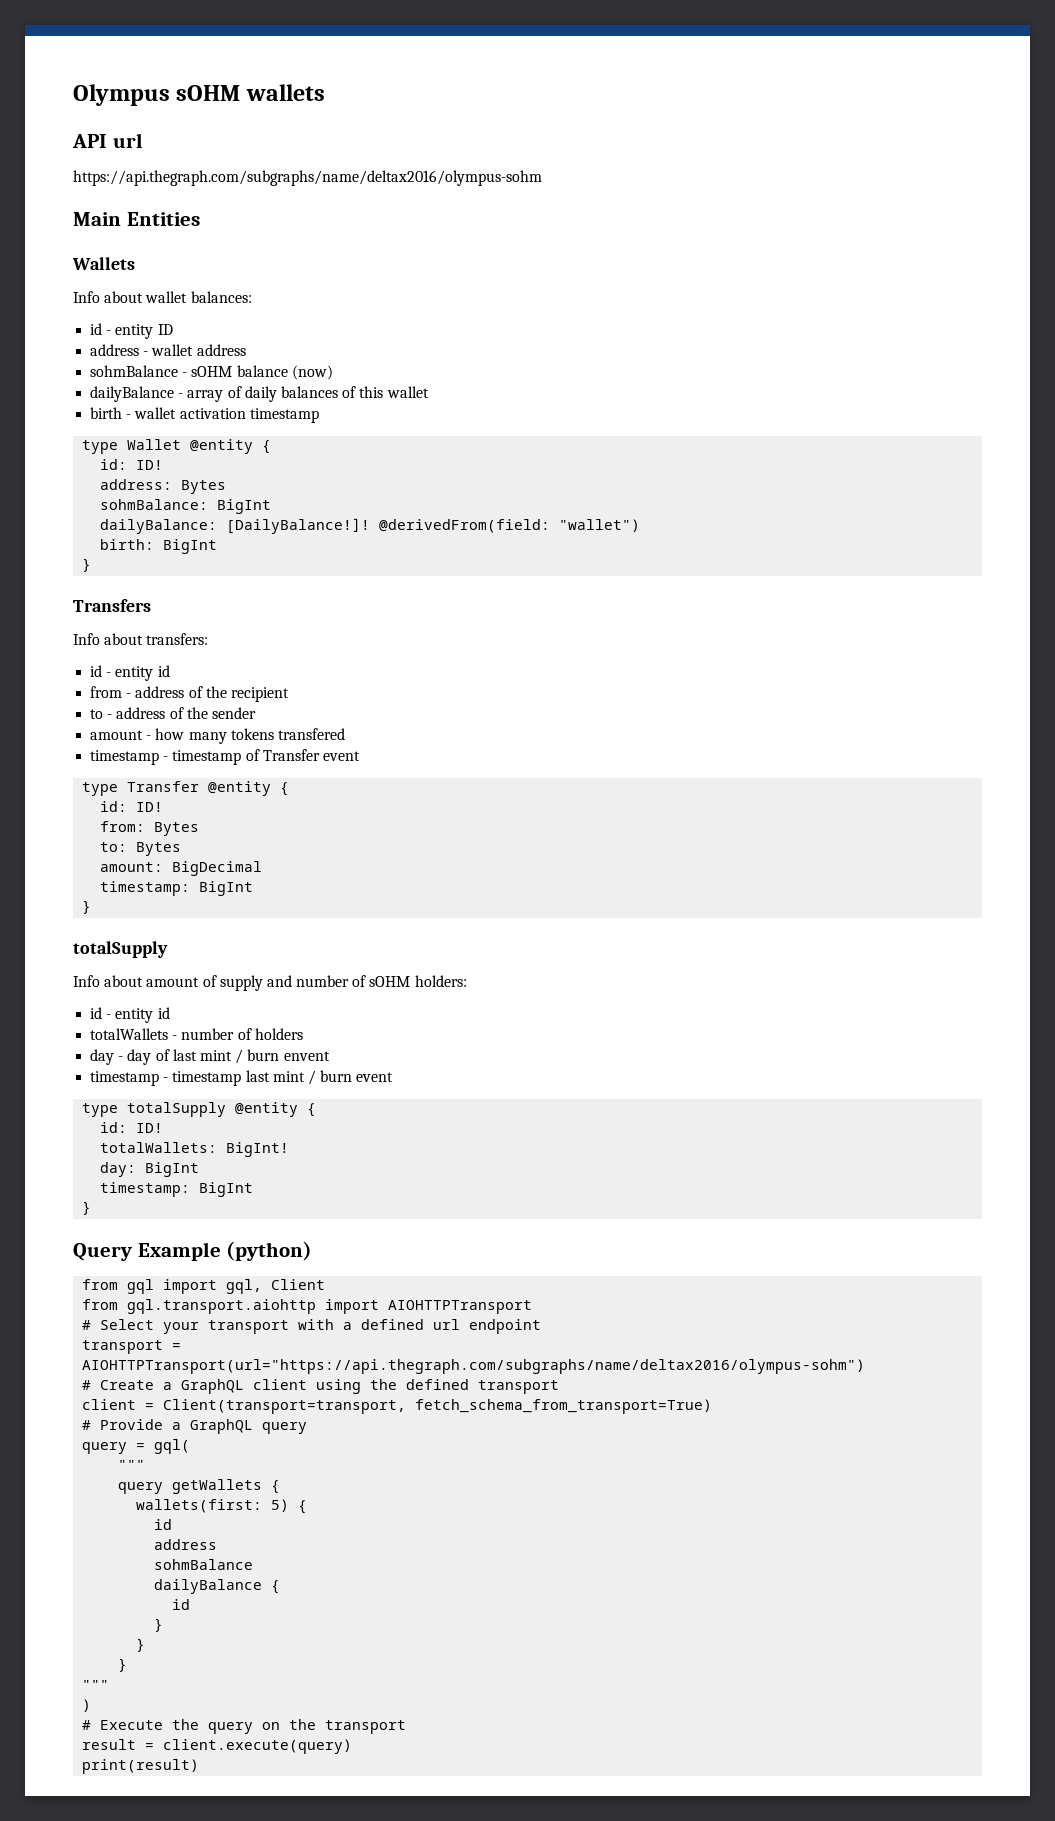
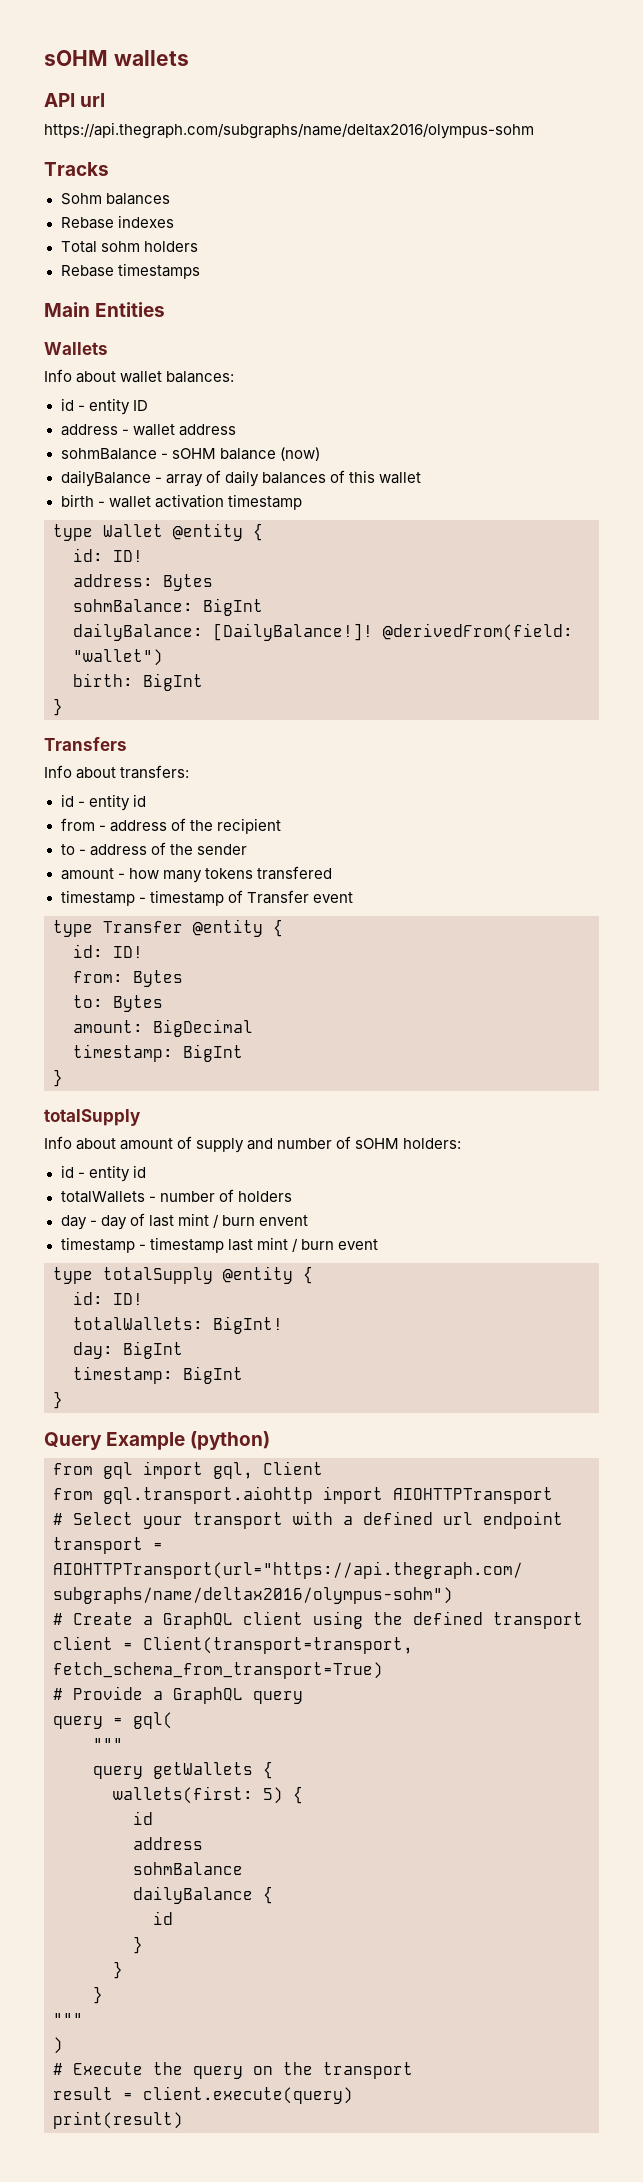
[73,84,170,106] Olympus -> (44, 58) none
(542, 178) none -> [44,162,109,176] [60,193,170,205] [60,215,174,229] [60,241,198,253] [60,263,200,279] // Tracks // Sohm balances // Rebase indexes // Total sohm holders // Rebase timestamps

